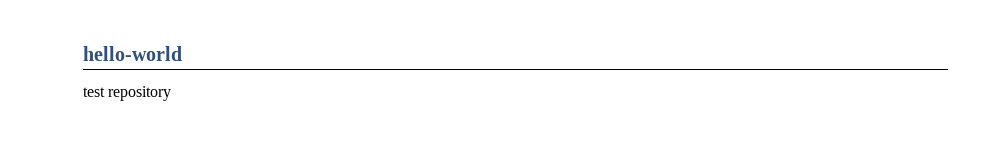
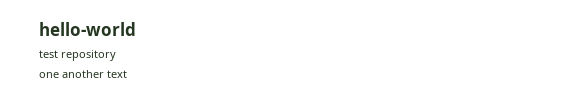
(172, 93) none -> [39,70,127,78] // one another text

